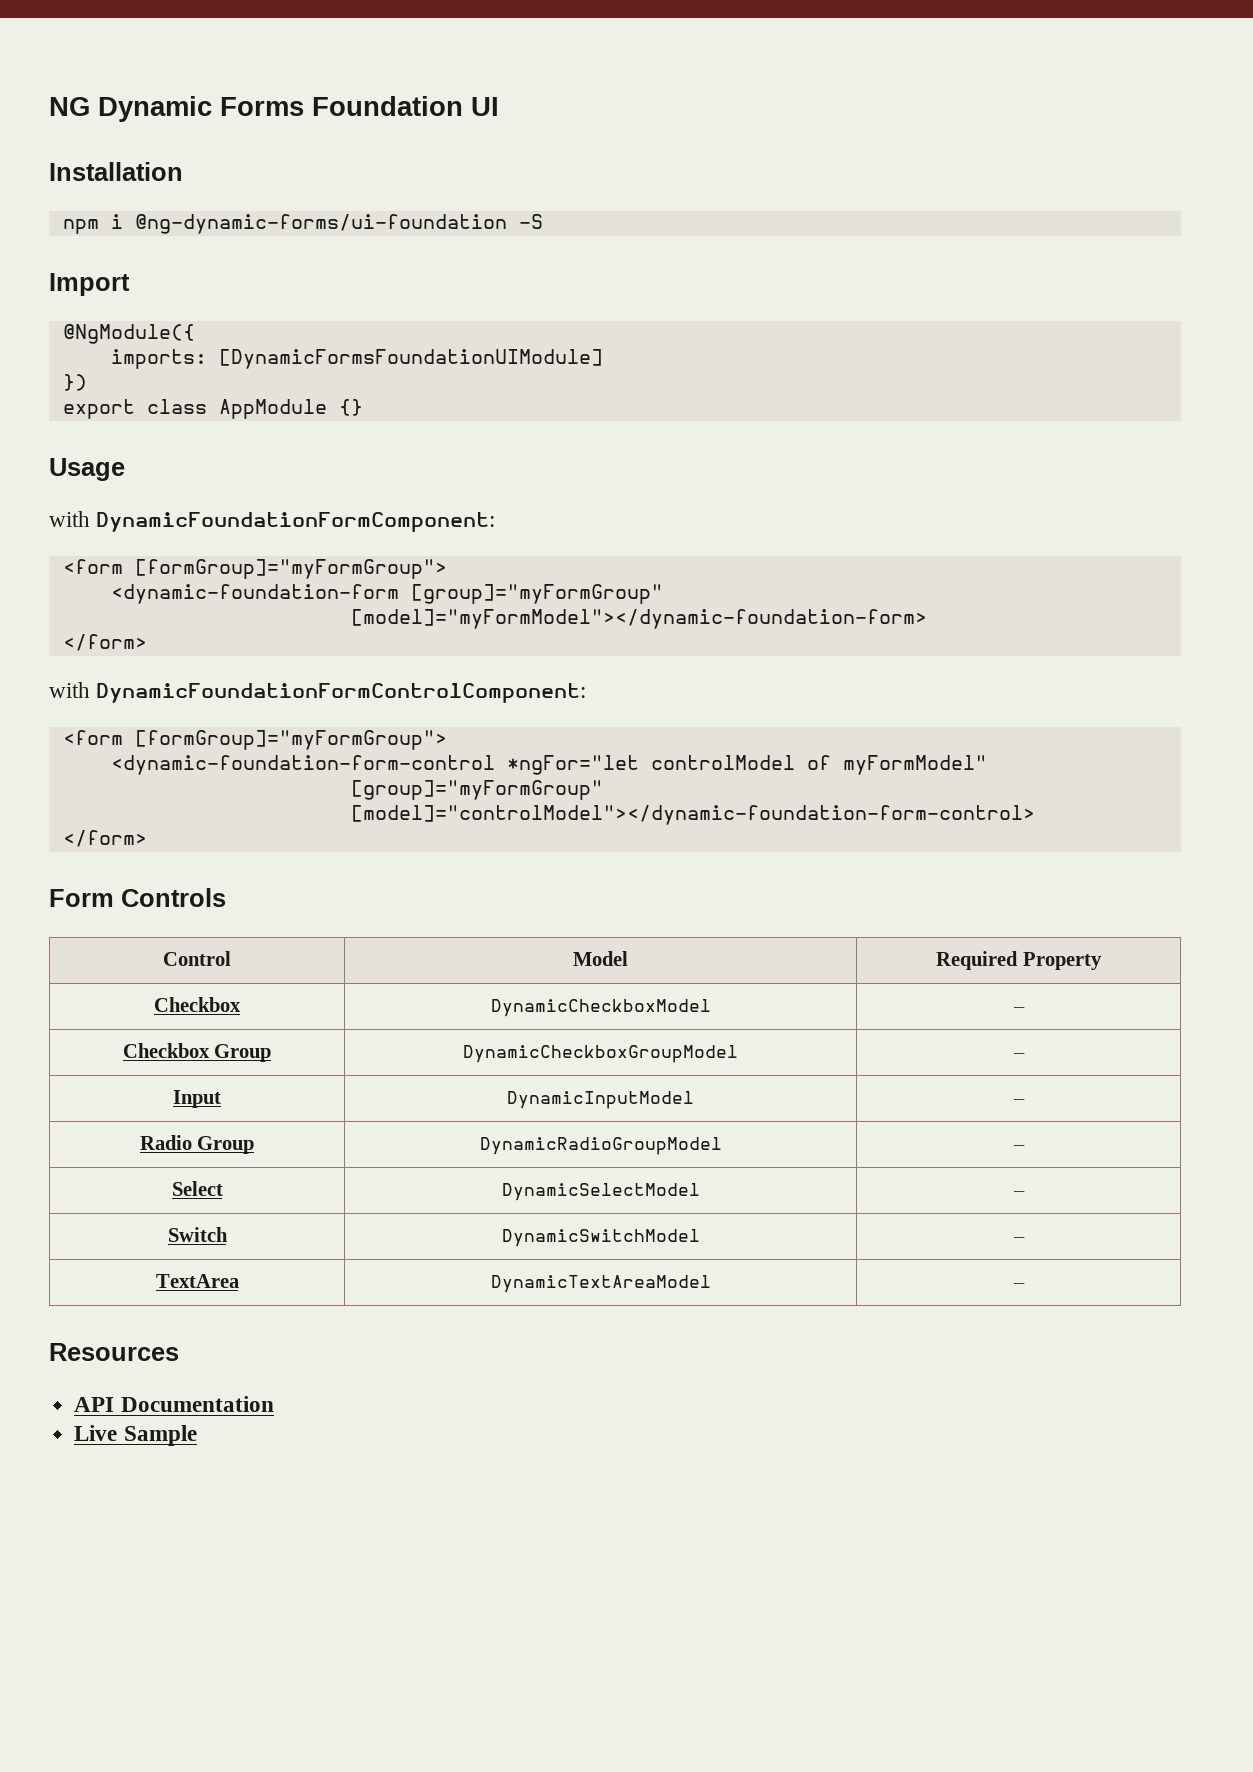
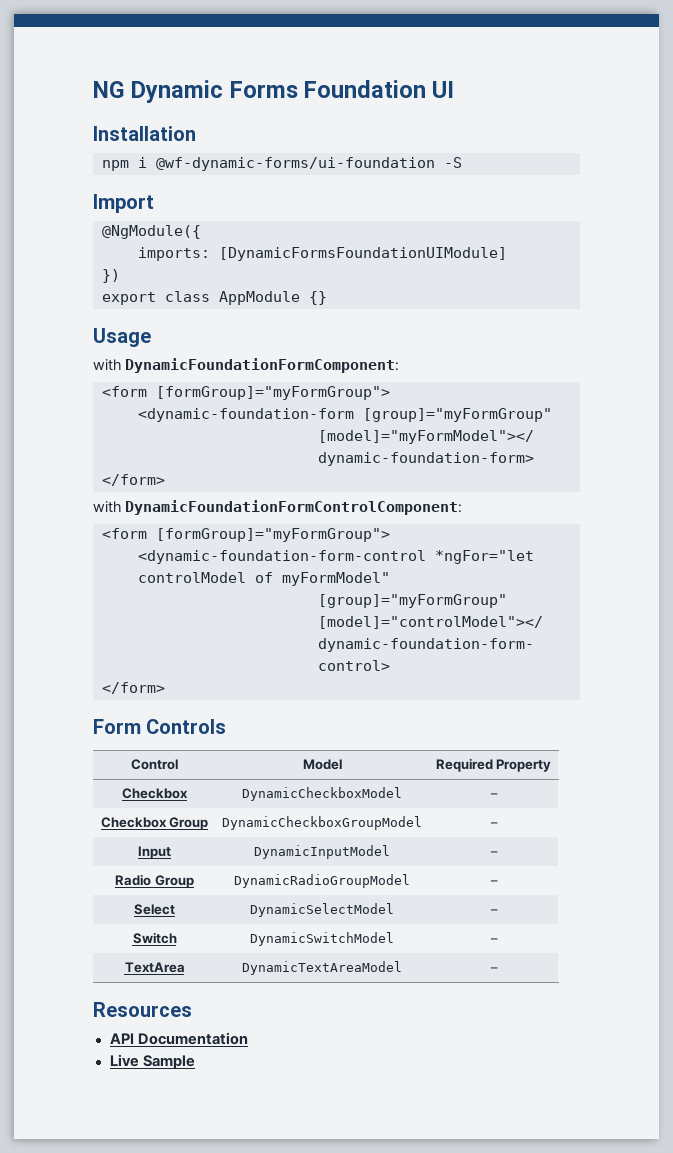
[134,214,507,234] @ng-dynamic-forms/ui-foundation -> [156,157,435,171] @wf-dynamic-forms/ui-foundation

